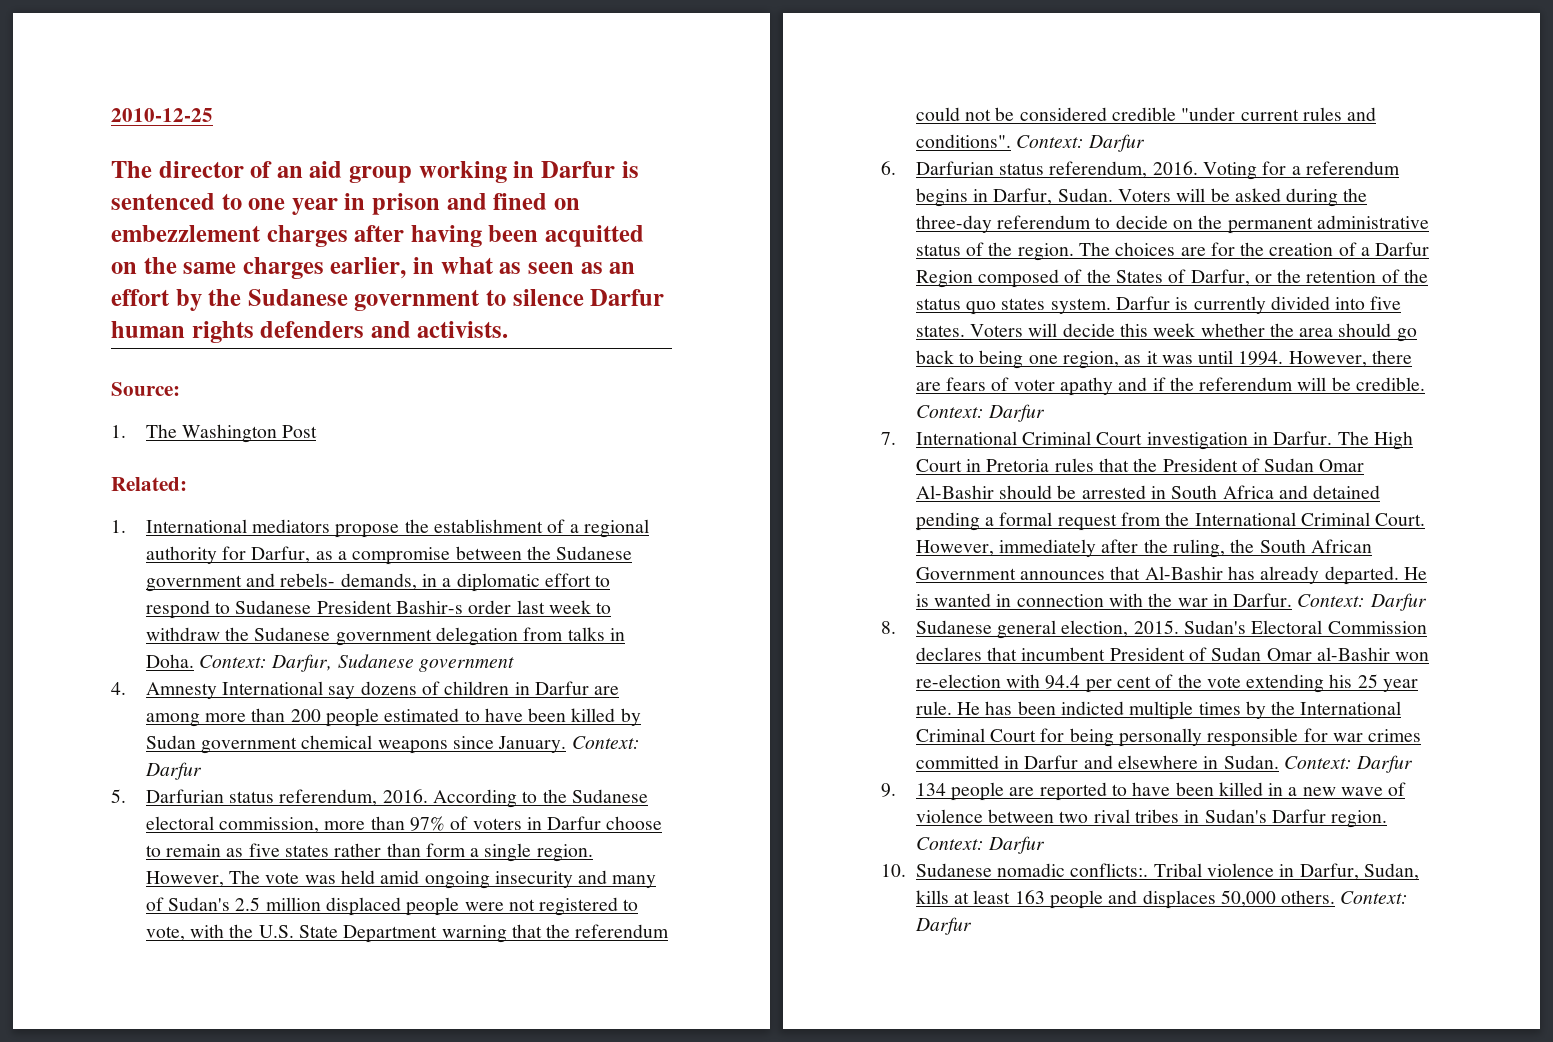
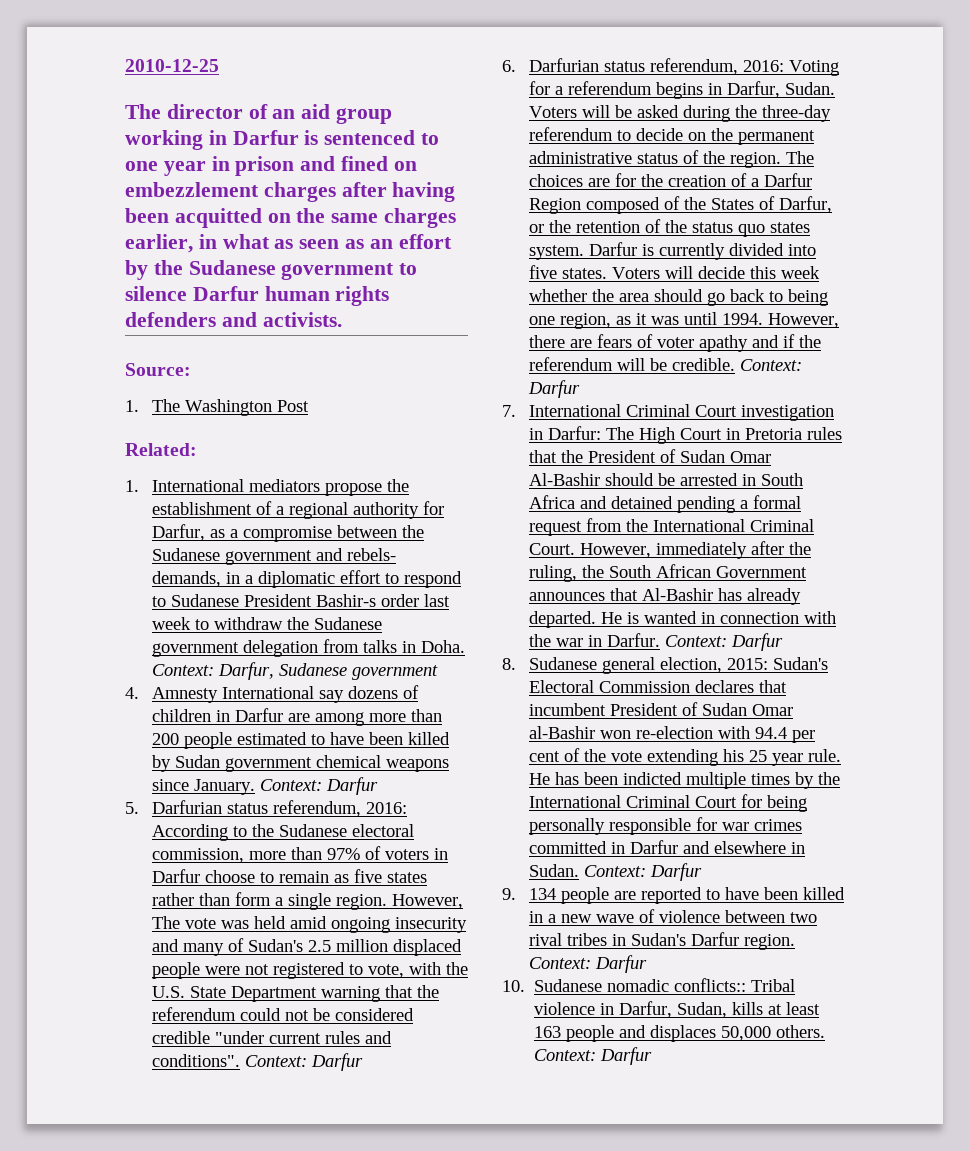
[382,789,428,803] 2016. -> [365,802,407,814] 2016:
[1152,161,1198,175] 2016. -> [742,60,784,72] 2016:
[1273,431,1333,445] Darfur. -> [547,426,601,440] Darfur:
[1133,620,1179,634] 2015. -> [726,658,768,670] 2015:
[1070,863,1149,877] conflicts:. -> [674,978,747,992] conflicts::

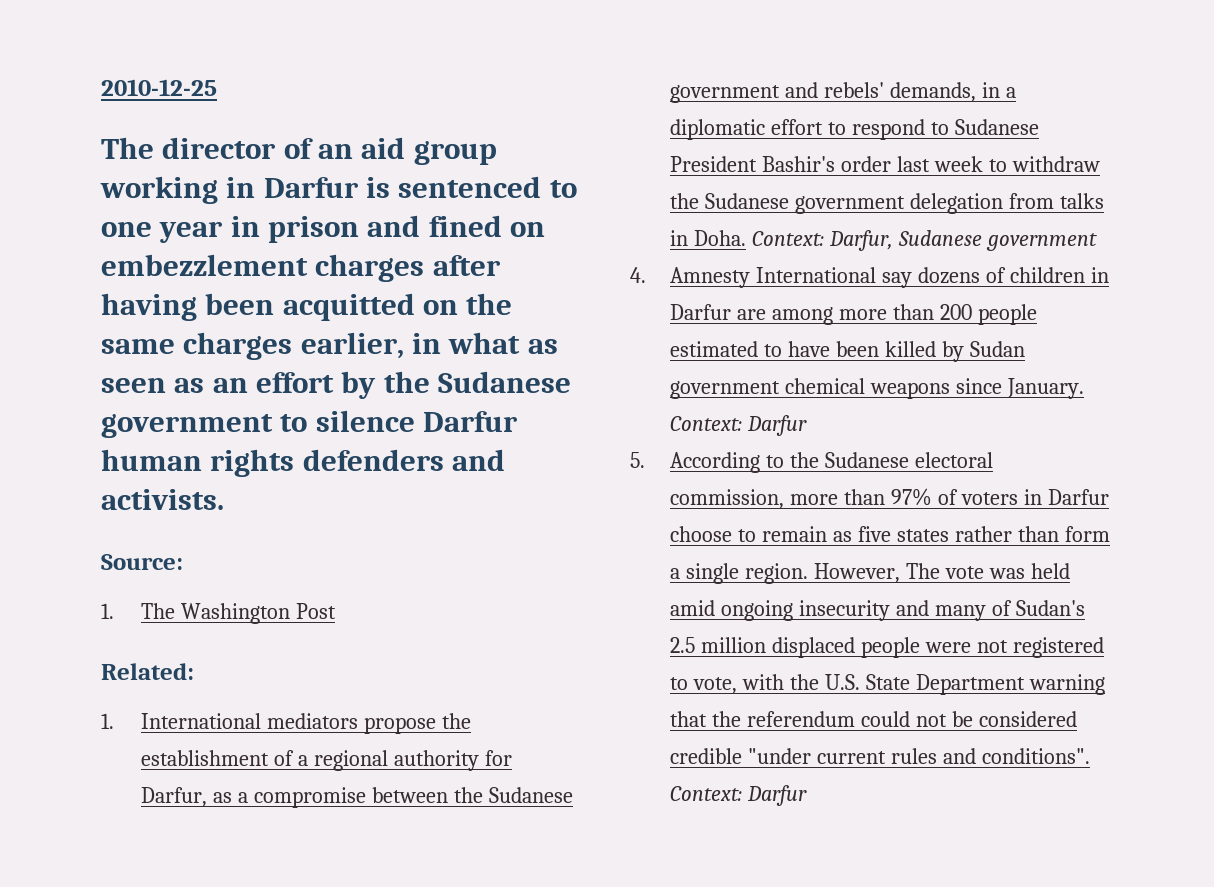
[346,548,396,561] rebels- -> [824,82,885,98] rebels'
[315,594,376,607] Bashir-s -> [762,156,836,172] Bashir's
[151,800,407,817] Darfurian status referendum, 2016: -> (645, 460) none
[502,58,839,76] [528,81,835,99] [528,105,831,122] [528,127,815,145] [528,150,814,168] [528,173,812,187] [528,196,832,214] [528,219,810,237] [528,242,816,260] [528,265,820,279] [528,289,828,306] [528,312,839,329] [528,334,821,352] [528,357,802,371] [527,380,580,398] [502,404,834,421] [528,426,842,444] [528,449,771,463] [528,473,803,486] [528,495,801,513] [528,518,814,536] [528,541,811,559] [528,564,807,582] [528,588,801,605] [528,611,836,628] [528,633,783,651] [502,657,828,674] [528,680,787,693] [528,702,793,716] [528,726,815,743] [528,748,841,766] [528,772,840,789] [528,794,807,812] [528,817,802,835] [528,840,805,854] [528,863,702,881] [502,887,845,904] [528,909,817,923] [528,932,795,950] [528,955,647,973] [502,978,796,992] [534,1001,821,1018] [534,1025,826,1042] [534,1047,653,1065] // 6. Darfurian status referendum, 2016: Voting for a referendum begins in Darfur, Sudan. Voters will be asked during the three-day referendum to decide on the permanent administrative status of the region. The choices are for the creation of a Darfur Region composed of the States of Darfur, or the retention of the status quo states system. Darfur is currently divided into five states. Voters will decide this week whether the area should go back to being one region, as it was until 1994. However, there are fears of voter apathy and if the referendum will be credible. Context: Darfur // 7. International Criminal Court investigation in Darfur: The High Court in Pretoria rules that the President of Sudan Omar Al-Bashir should be arrested in South Africa and detained pending a formal request from the International Criminal Court. However, immediately after the ruling, the South African Government announces that Al-Bashir has already departed. He is wanted in connection with the war in Darfur. Context: Darfur // 8. Sudanese general election, 2015: Sudan's Electoral Commission declares that incumbent President of Sudan Omar al-Bashir won re-election with 94.4 per cent of the vote extending his 25 year rule. He has been indicted multiple times by the International Criminal Court for being personally responsible for war crimes committed in Darfur and elsewhere in Sudan. Context: Darfur // 9. 134 people are reported to have been killed in a new wave of violence between two rival tribes in Sudan's Darfur region. Context: Darfur // 10. Sudanese nomadic conflicts:: Tribal violence in Darfur, Sudan, kills at least 163 people and displaces 50,000 others. Context: Darfur -> (808, 795) none

